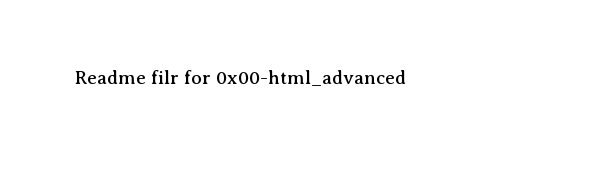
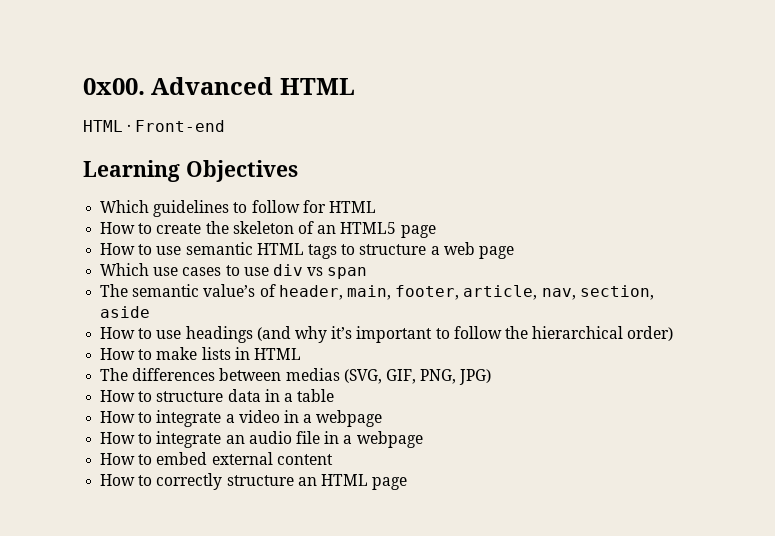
[75,70,407,86] Readme filr for 0x00-html_advanced -> [83,77,355,95] [83,120,226,132] [83,160,298,182] [100,200,376,217] [100,221,436,238] [100,242,514,259] [100,263,368,279] [100,284,654,300] [100,306,151,318] [100,326,674,343] [100,347,301,360] [100,368,492,385] [100,389,335,402] [100,410,383,427] [100,431,423,448] [100,452,333,465] [100,473,408,490] 0x00. Advanced HTML // HTML · Front-end // Learning Objectives // Which guidelines to follow for HTML // How to create the skeleton of an HTML5 page // How to use semantic HTML tags to structure a web page // Which use cases to use div vs span // The semantic value’s of header, main, footer, article, nav, section, aside // How to use headings (and why it’s important to follow the hierarchical order) // How to make lists in HTML // The differences between medias (SVG, GIF, PNG, JPG) // How to structure data in a table // How to integrate a video in a webpage // How to integrate an audio file in a webpage // How to embed external content // How to correctly structure an HTML page

